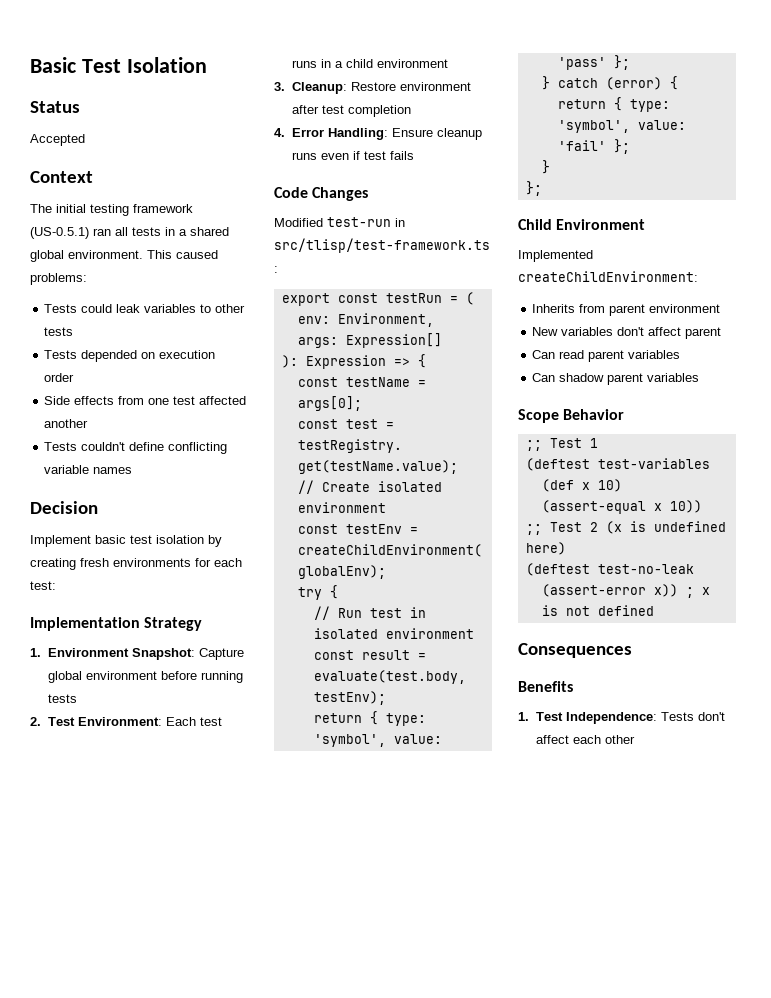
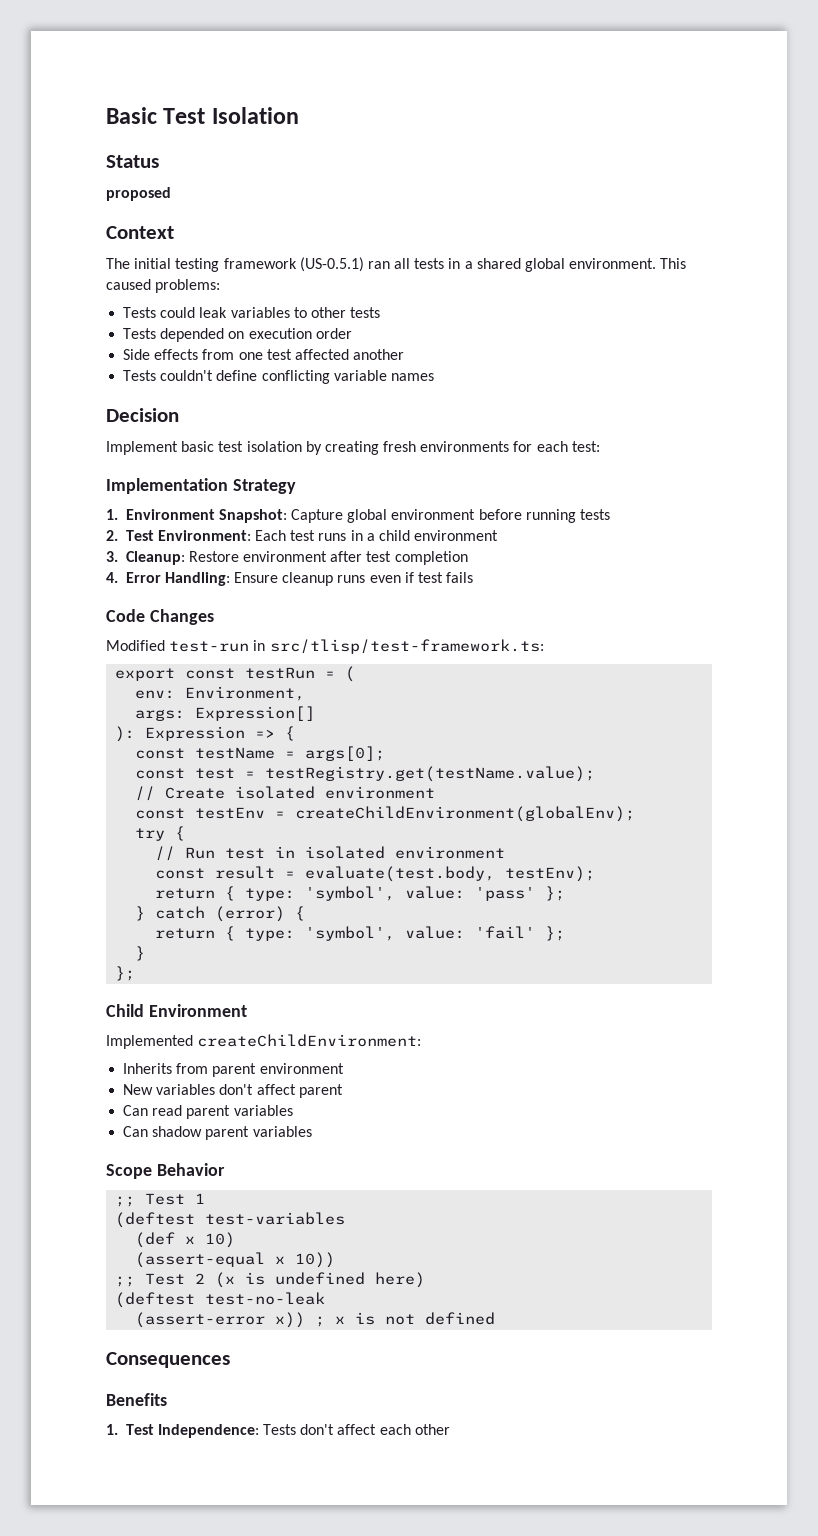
[30,134,85,146] Accepted -> [106,187,171,201] proposed

